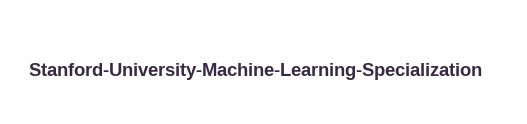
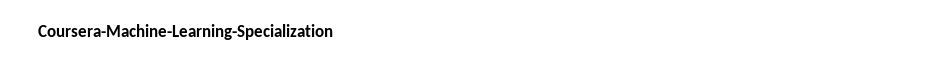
[29,63,482,80] Stanford-University-Machine-Learning-Specialization -> [38,24,333,40] Coursera-Machine-Learning-Specialization

